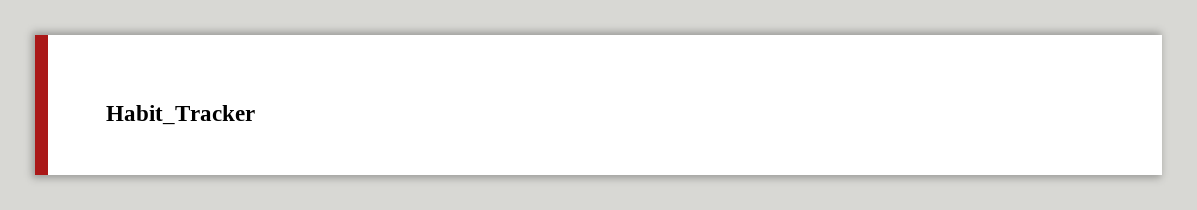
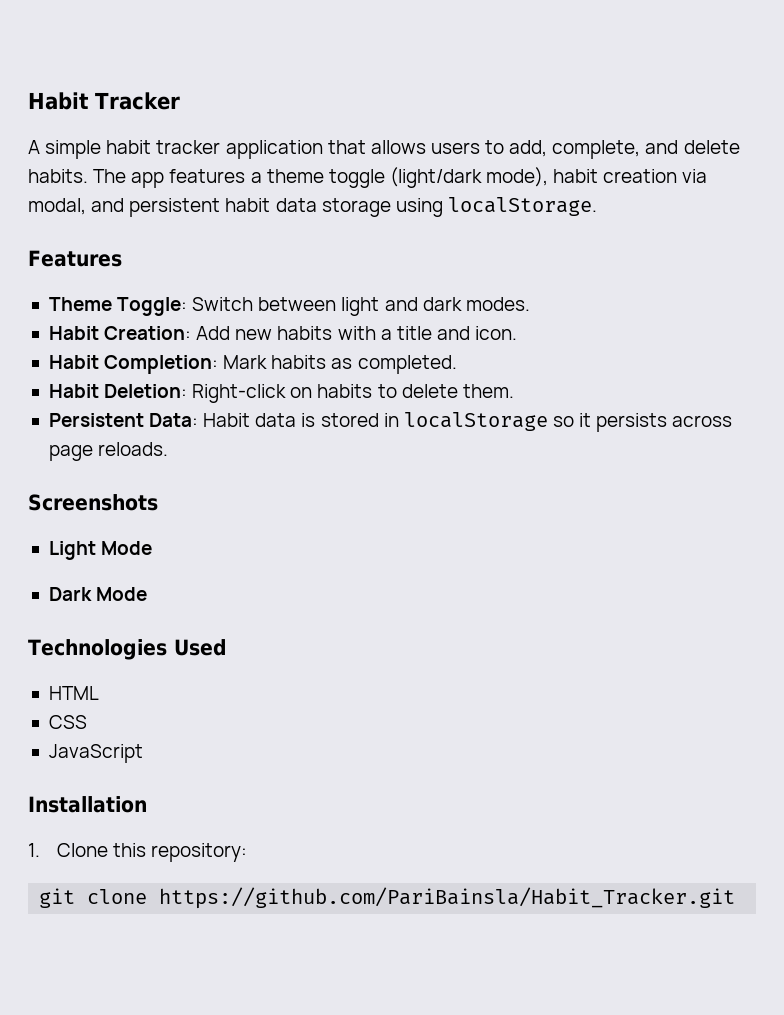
[106,105,255,125] Habit_Tracker -> [28,92,180,110] [28,140,740,159] [28,167,708,188] [28,197,597,217] [28,250,122,267] [48,297,530,316] [48,326,518,340] [48,355,457,374] [48,384,514,403] [48,412,733,432] [48,442,169,461] [28,494,158,511] [48,541,153,560] [48,587,148,601] [28,639,227,660] [48,686,99,700] [48,715,87,729] [48,744,143,763] [28,796,147,813] [28,843,247,862] [39,887,736,909] Habit Tracker // A simple habit tracker application that allows users to add, complete, and delete habits. The app features a theme toggle (light/dark mode), habit creation via modal, and persistent habit data storage using localStorage. // Features // Theme Toggle: Switch between light and dark modes. // Habit Creation: Add new habits with a title and icon. // Habit Completion: Mark habits as completed. // Habit Deletion: Right-click on habits to delete them. // Persistent Data: Habit data is stored in localStorage so it persists across page reloads. // Screenshots // Light Mode // Dark Mode // Technologies Used // HTML // CSS // JavaScript // Installation // 1. Clone this repository: // git clone https://github.com/PariBainsla/Habit_Tracker.git

